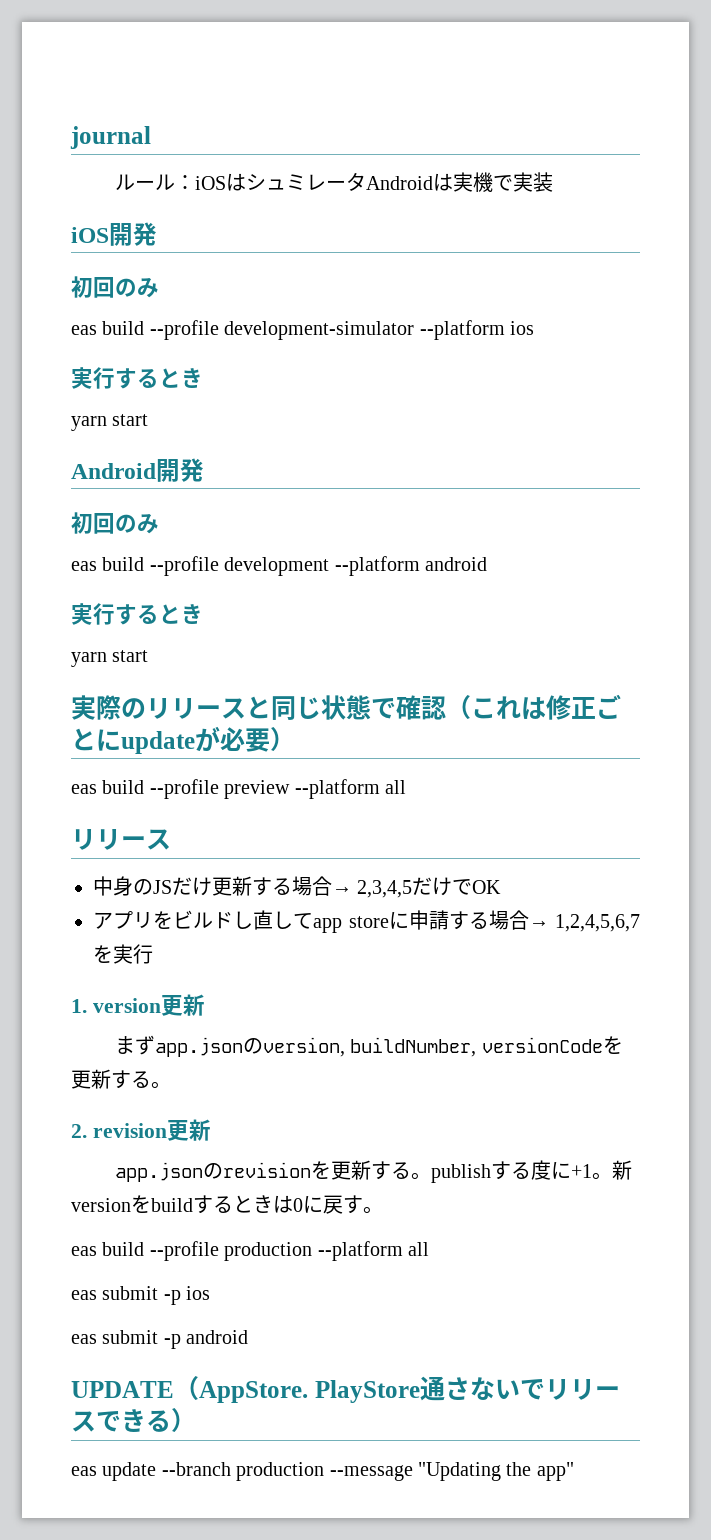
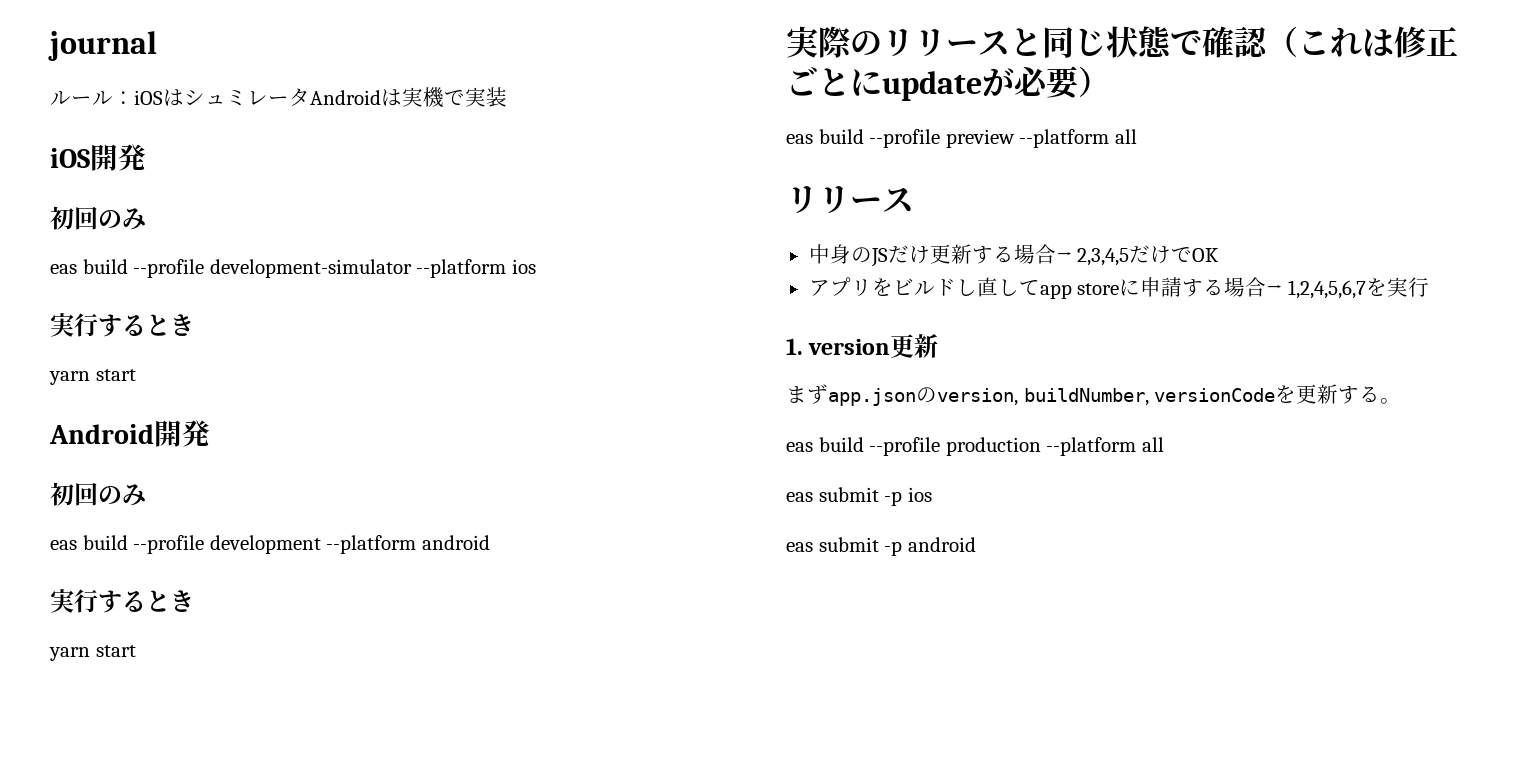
[71,1119,211,1141] [114,1160,632,1183] [71,1195,383,1214] // 2. revision更新 // app.jsonのrevisionを更新する。publishする度に+1。新versionをbuildするときは0に戻す。 -> (1402, 401) none
[71,1376,620,1403] [71,1408,196,1432] [71,1462,574,1481] // UPDATE（AppStore. PlayStore通さないでリリースできる） // eas update --branch production --message "Updating the app" -> (976, 544) none

